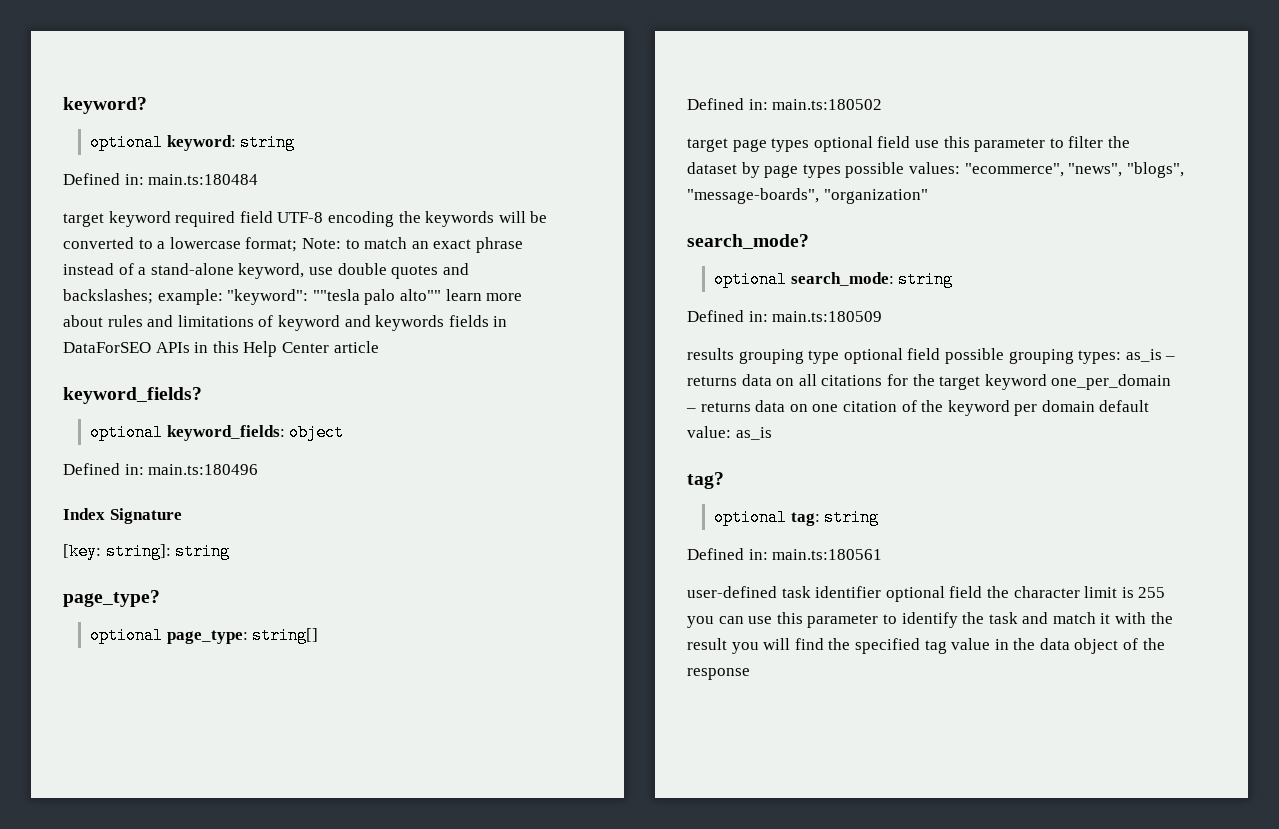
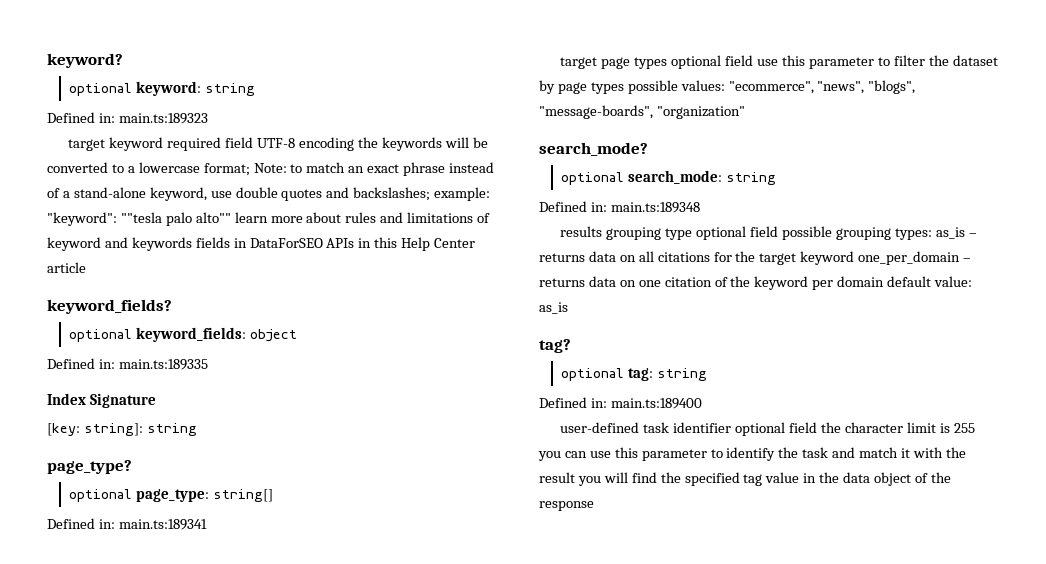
[148,174,259,185] main.ts:180484 -> [118,113,208,124] main.ts:189323
[148,464,259,475] main.ts:180496 -> [118,359,208,370] main.ts:189335
[772,99,883,110] main.ts:180502 -> [118,519,207,530] main.ts:189341
[772,311,883,322] main.ts:180509 -> [610,202,700,213] main.ts:189348
[772,549,883,560] main.ts:180561 -> [610,398,702,409] main.ts:189400

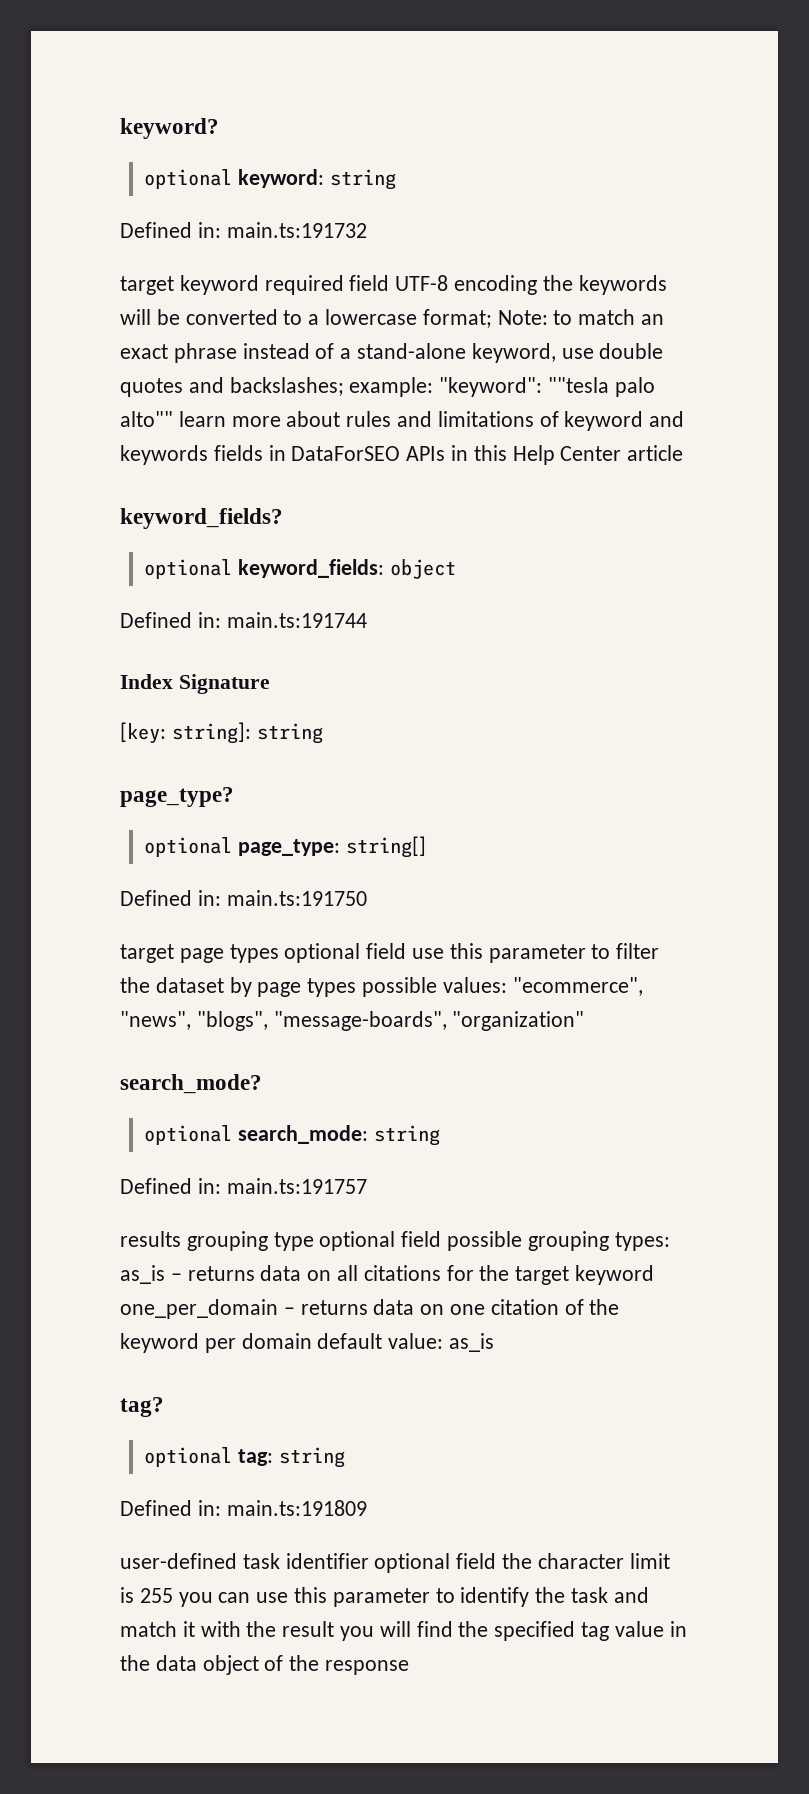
[118,113,208,124] main.ts:189323 -> [226,222,367,238] main.ts:191732
[118,359,208,370] main.ts:189335 -> [226,612,367,628] main.ts:191744
[118,519,207,530] main.ts:189341 -> [226,890,367,906] main.ts:191750
[610,202,700,213] main.ts:189348 -> [226,1178,367,1194] main.ts:191757
[610,398,702,409] main.ts:189400 -> [226,1500,367,1516] main.ts:191809

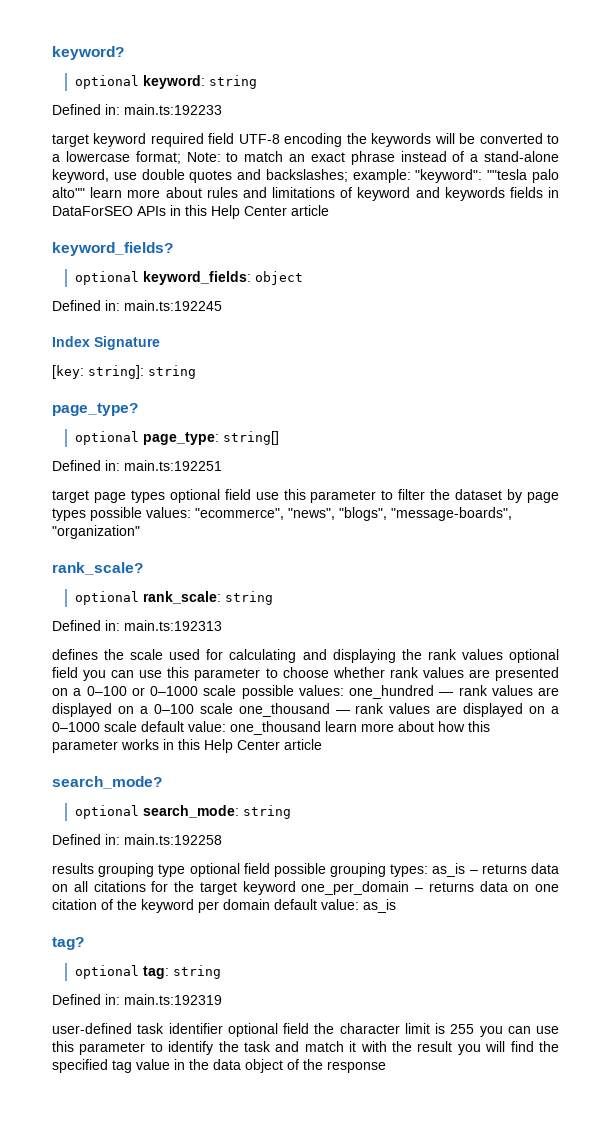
[226,222,367,238] main.ts:191732 -> [124,104,222,115] main.ts:192233
[226,612,367,628] main.ts:191744 -> [124,300,222,311] main.ts:192245
[226,890,367,906] main.ts:191750 -> [124,460,222,471] main.ts:192251
(585, 1021) none -> [52,562,143,575] [75,591,274,605] [52,620,222,631] [52,649,559,663] [52,667,559,681] [52,685,559,699] [52,703,560,717] [52,721,490,735] [52,739,322,753] // rank_scale? // optional rank_scale: string // Defined in: main.ts:192313 // defines the scale used for calculating and displaying the rank values optional field you can use this parameter to choose whether rank values are presented on a 0–100 or 0–1000 scale possible values: one_hundred — rank values are displayed on a 0–100 scale one_thousand — rank values are displayed on a 0–1000 scale default value: one_thousand learn more about how this parameter works in this Help Center article
[226,1178,367,1194] main.ts:191757 -> [124,834,222,845] main.ts:192258
[226,1500,367,1516] main.ts:191809 -> [124,994,222,1005] main.ts:192319

